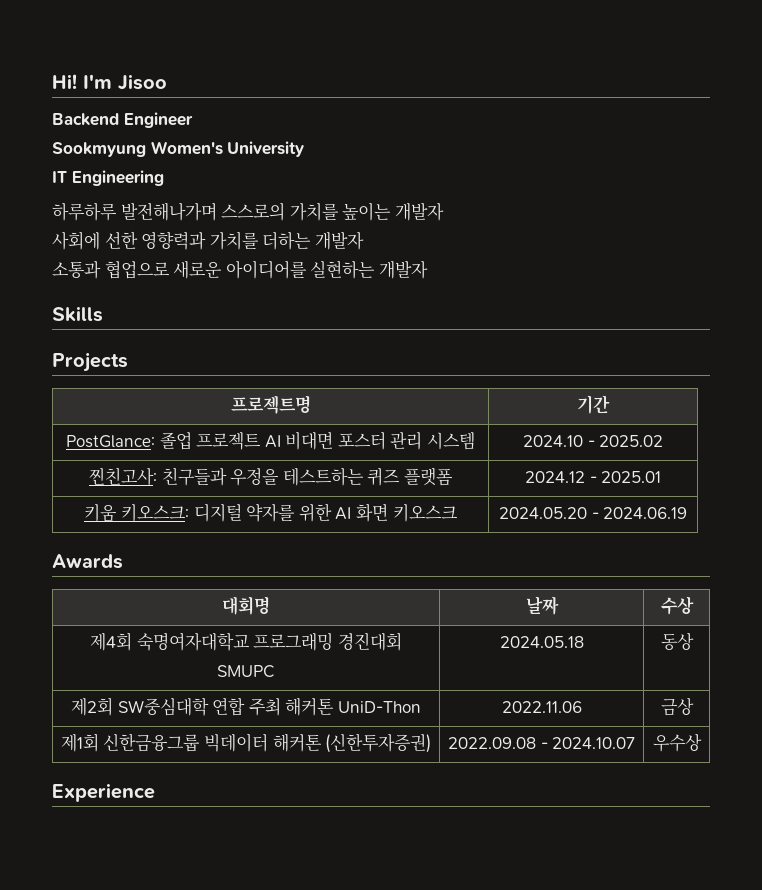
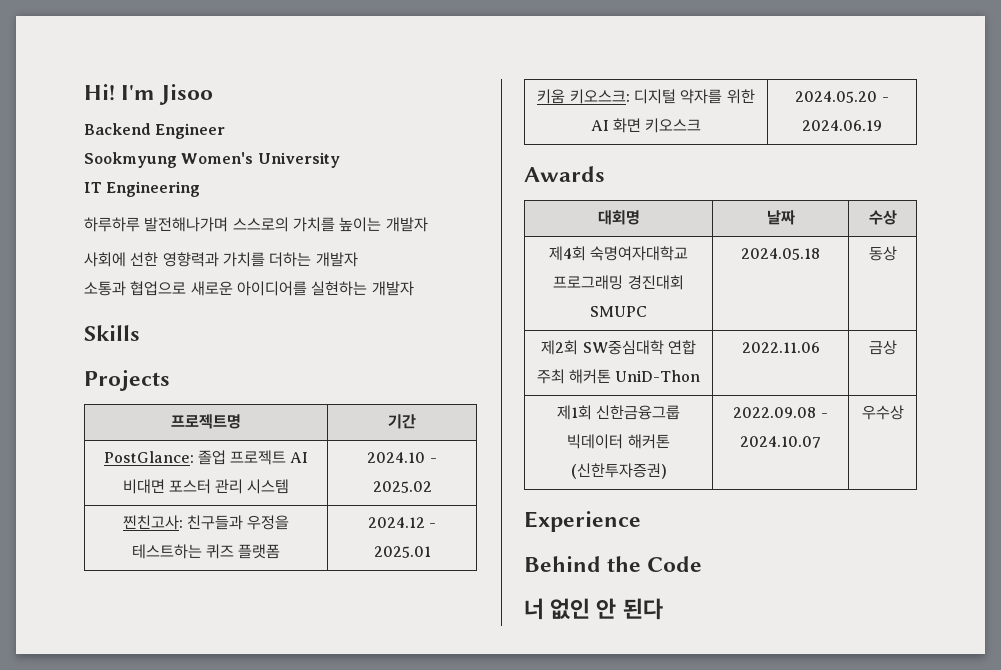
(155, 792) none -> [524,556,703,572] [524,598,663,620] // Behind the Code // 너 없인 안 된다

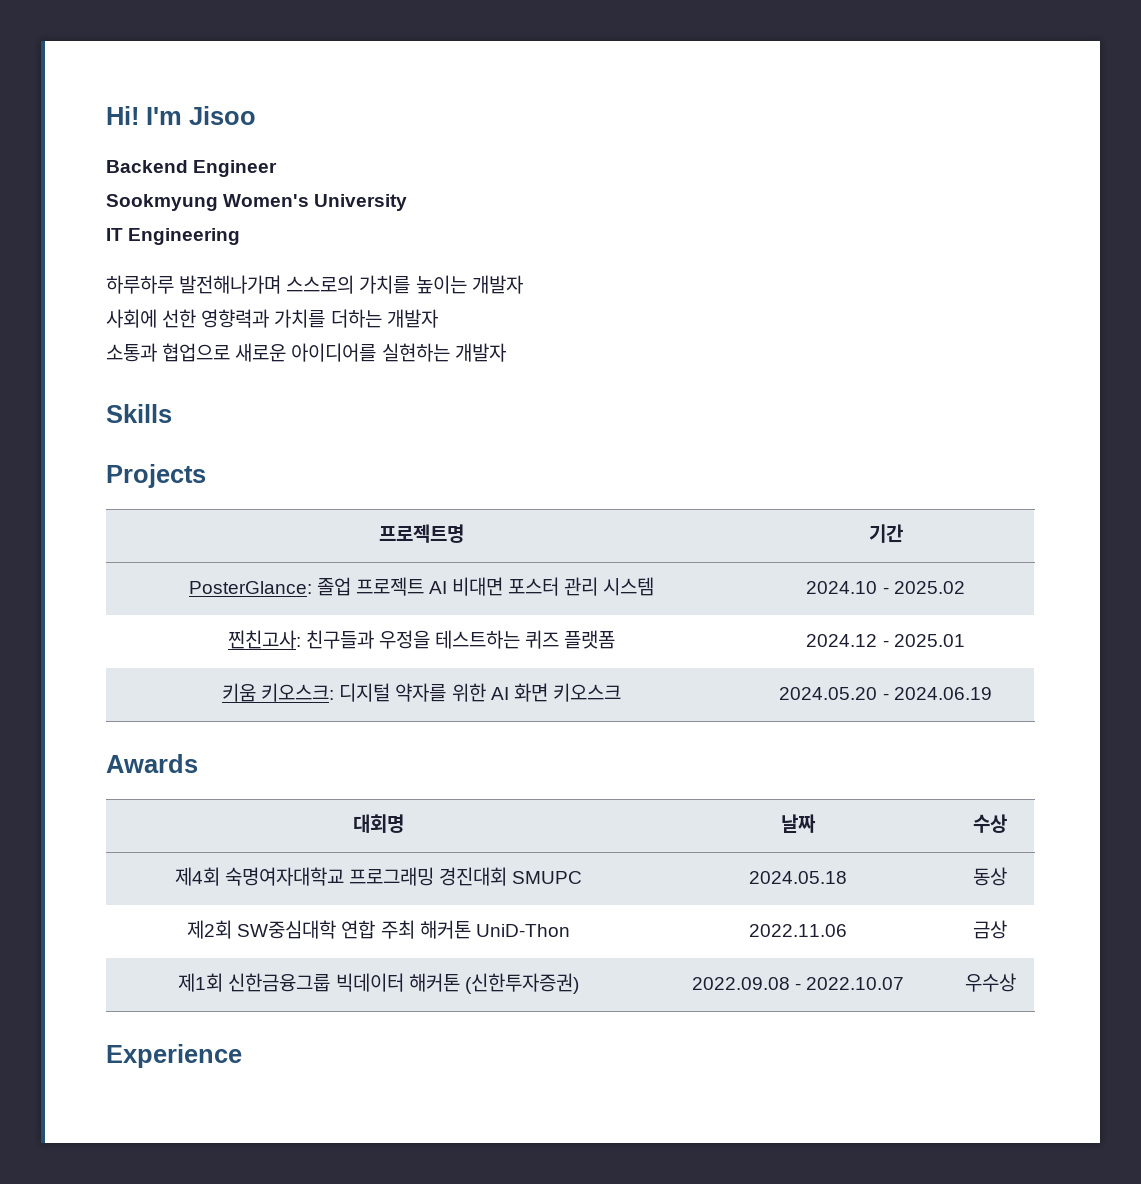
[103,451,194,463] PostGlance: -> [188,581,312,594] PosterGlance:
[740,436,821,448] 2024.10.07 -> [806,977,905,990] 2022.10.07
[524,556,703,572] [524,598,663,620] // Behind the Code // 너 없인 안 된다 -> (242, 1056) none

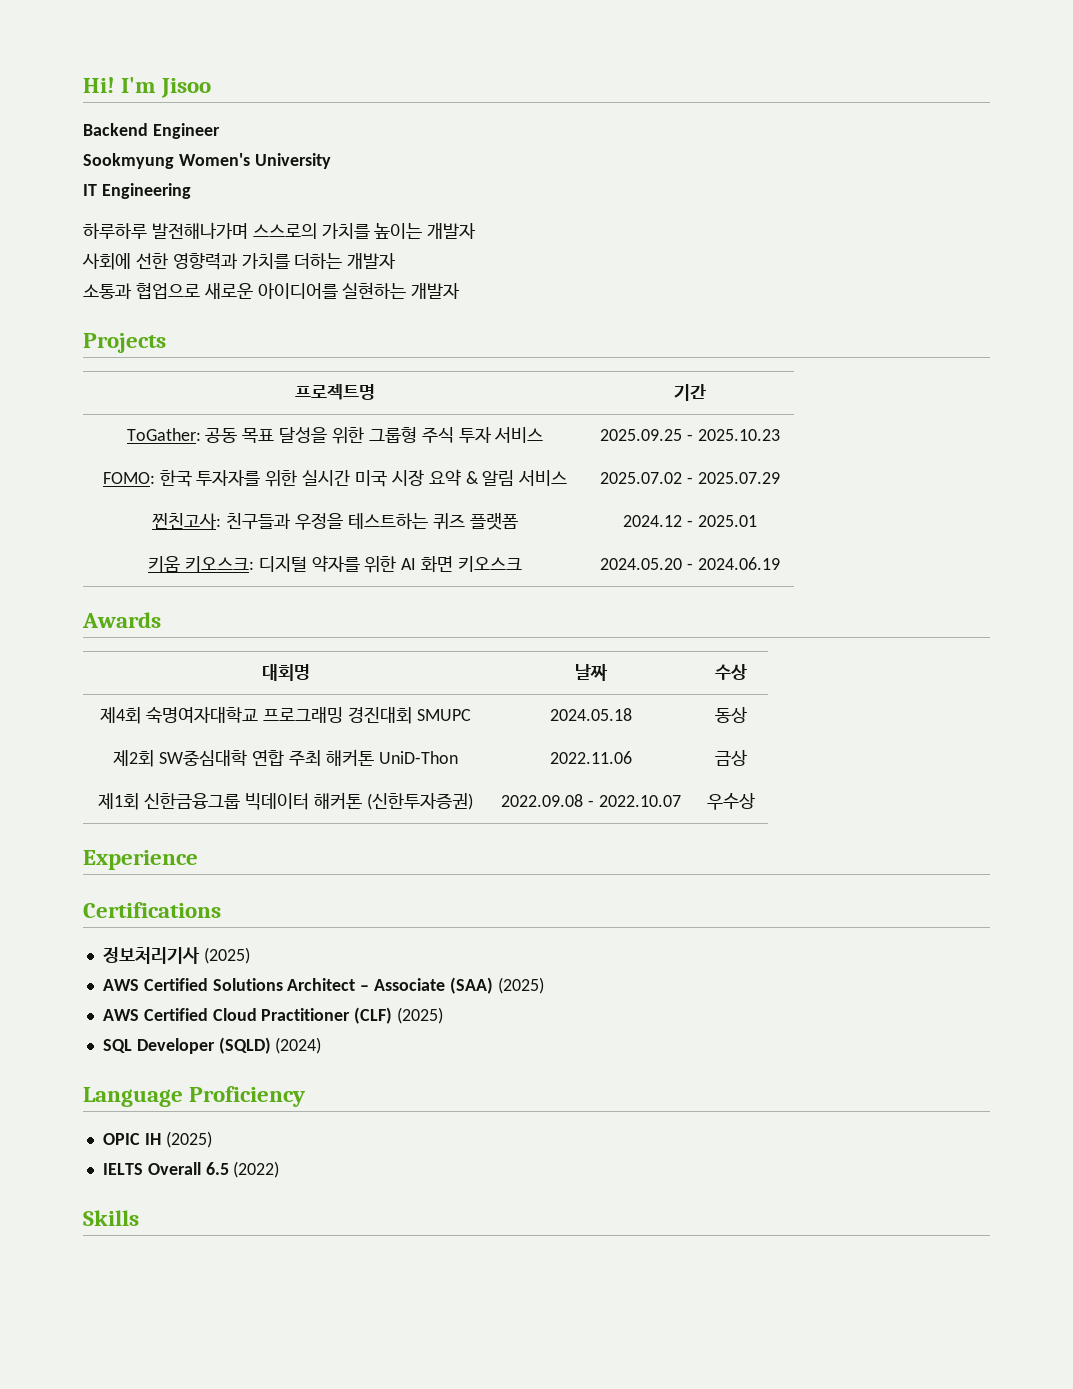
[106,404,172,423] // Skills -> (461, 291) none
[188,577,655,596] [806,581,965,594] PosterGlance: 졸업 프로젝트 AI 비대면 포스터 관리 시스템 | 2024.10 - 2025.02 -> [126,427,544,444] [600,429,780,441] [102,469,568,487] [600,472,780,484] ToGather: 공동 목표 달성을 위한 그룹형 주식 투자 서비스 | 2025.09.25 - 2025.10.23 // FOMO: 한국 투자자를 위한 실시간 미국 시장 요약 & 알림 서비스 | 2025.07.02 - 2025.07.29
(242, 1056) none -> [83,902,221,918] [102,947,250,964] [102,977,544,994] [102,1007,444,1024] [102,1037,322,1054] [83,1086,306,1107] [102,1131,212,1148] [102,1161,280,1178] [83,1210,139,1226] // Certifications // 정보처리기사 (2025) // AWS Certified Solutions Architect – Associate (SAA) (2025) // AWS Certified Cloud Practitioner (CLF) (2025) // SQL Developer (SQLD) (2024) // Language Proficiency // OPIC IH (2025) // IELTS Overall 6.5 (2022) // Skills

